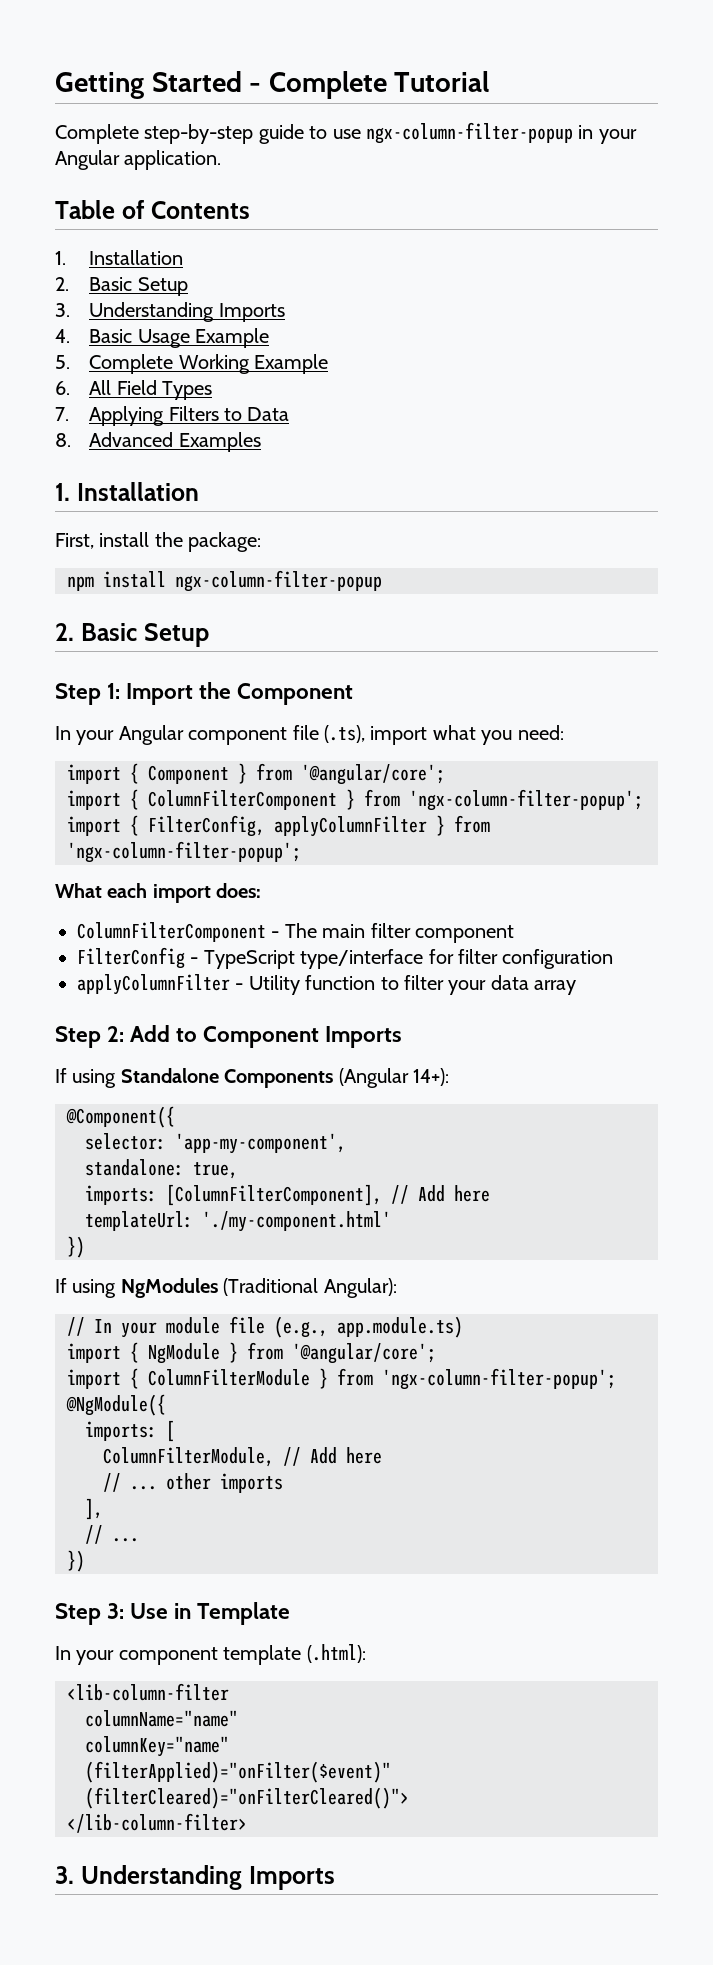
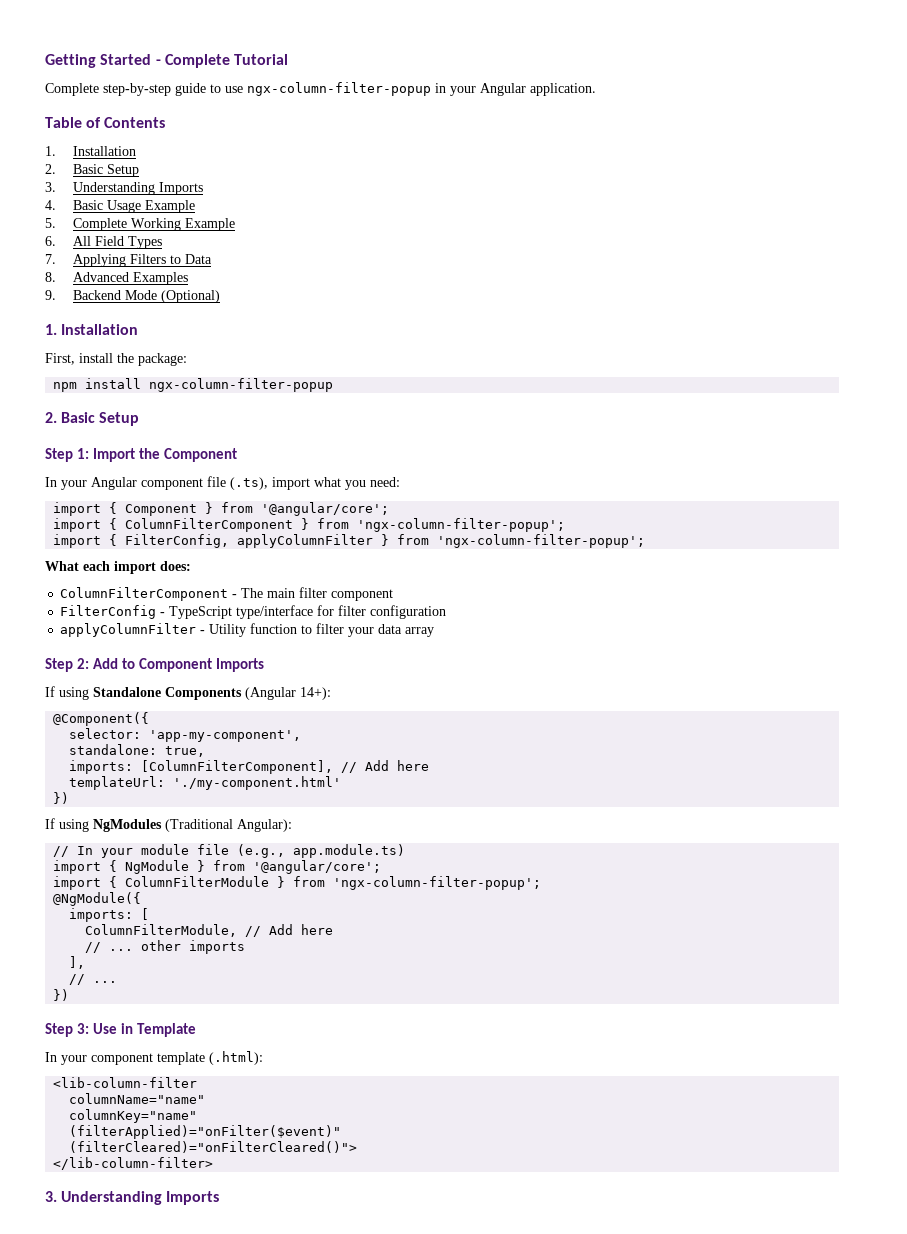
(261, 442) none -> [45,290,220,303] // 9. Backend Mode (Optional)

